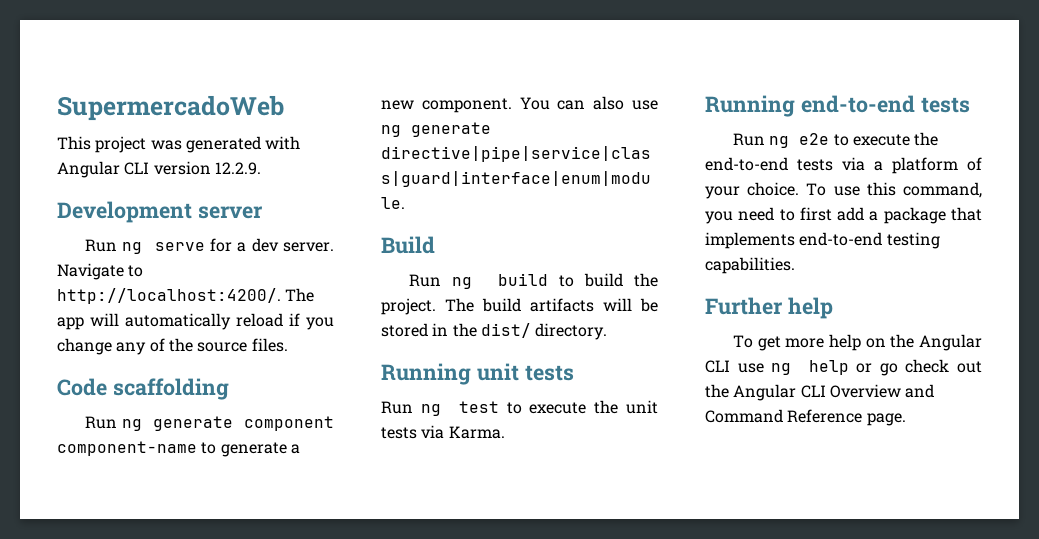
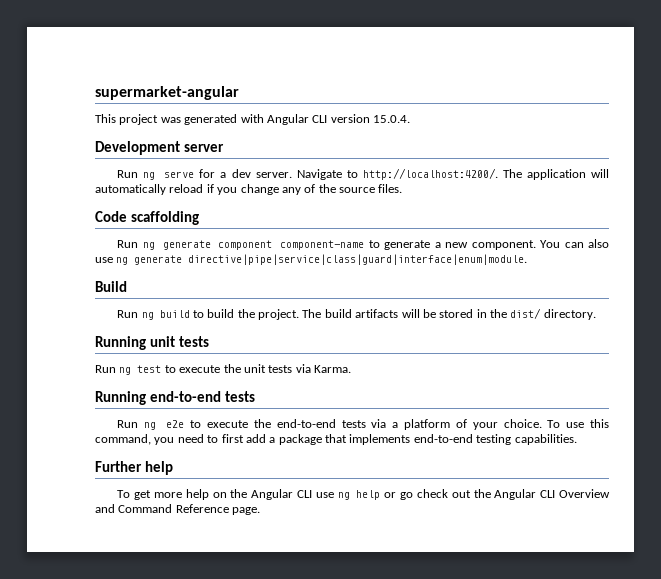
[57,95,284,121] SupermercadoWeb -> [95,86,239,100] supermarket-angular
[214,162,261,175] 12.2.9. -> [373,115,410,123] 15.0.4.
[57,317,84,330] app -> [526,169,586,180] application

